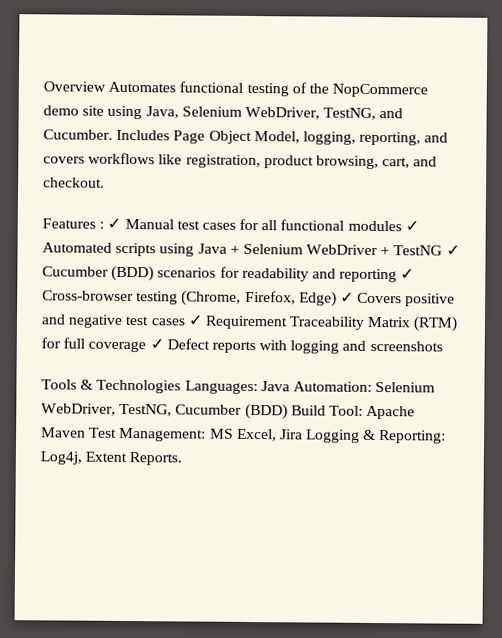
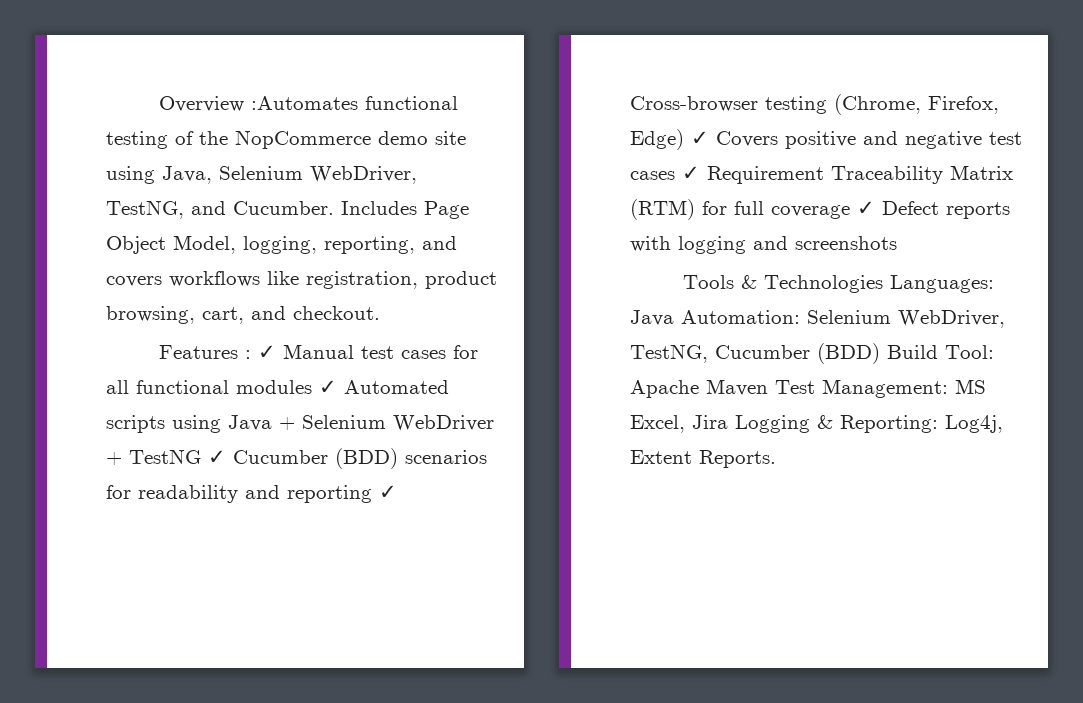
[108,81,177,93] Automates -> [250,96,358,110] :Automates

